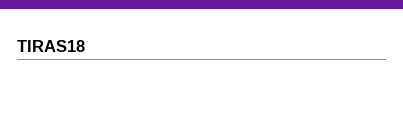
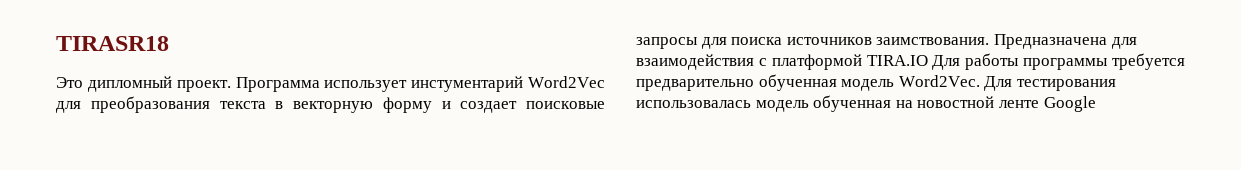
[17,40,85,52] TIRAS18 -> [56,36,169,51] [56,76,605,92] [56,96,605,113] [636,34,1137,49] [636,53,1185,70] [636,74,1116,91] [636,95,1096,112] TIRASR18 // Это дипломный проект. Программа использует инстументарий Word2Vec для преобразования текста в векторную форму и создает поисковые запросы для поиска источников заимствования. Предназначена для взаимодействия с платформой TIRA.IO Для работы программы требуется предварительно обученная модель Word2Vec. Для тестирования использовалась модель обученная на новостной ленте Google

